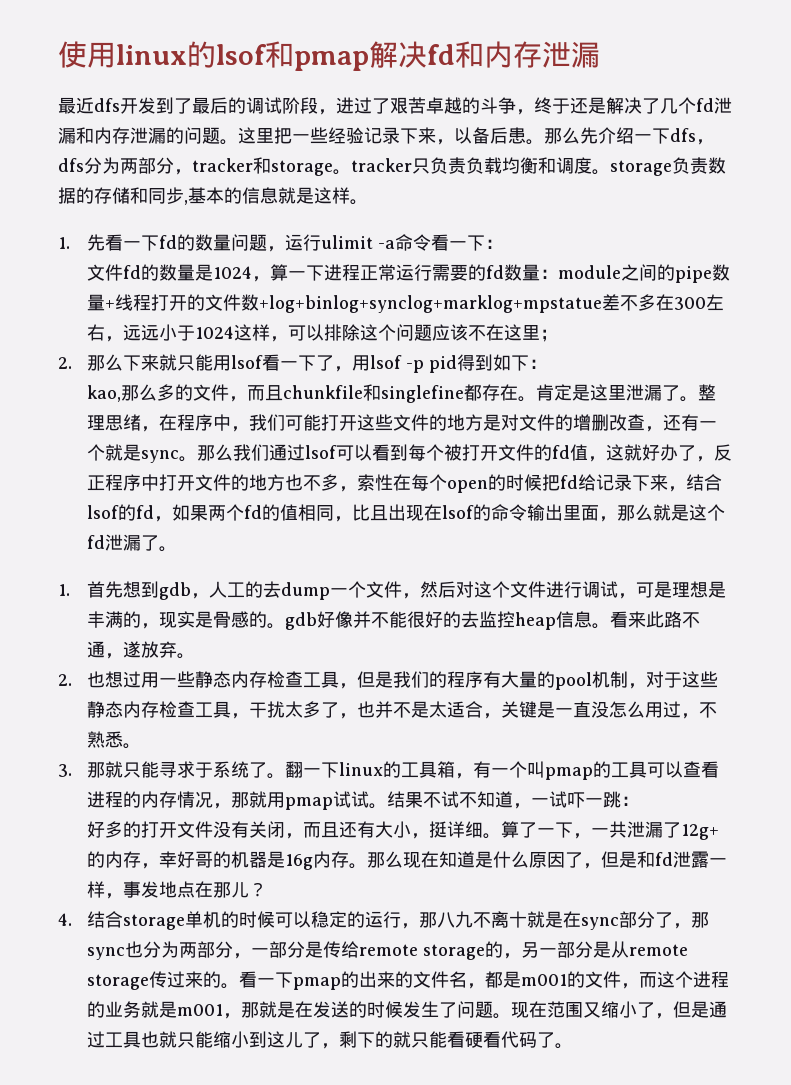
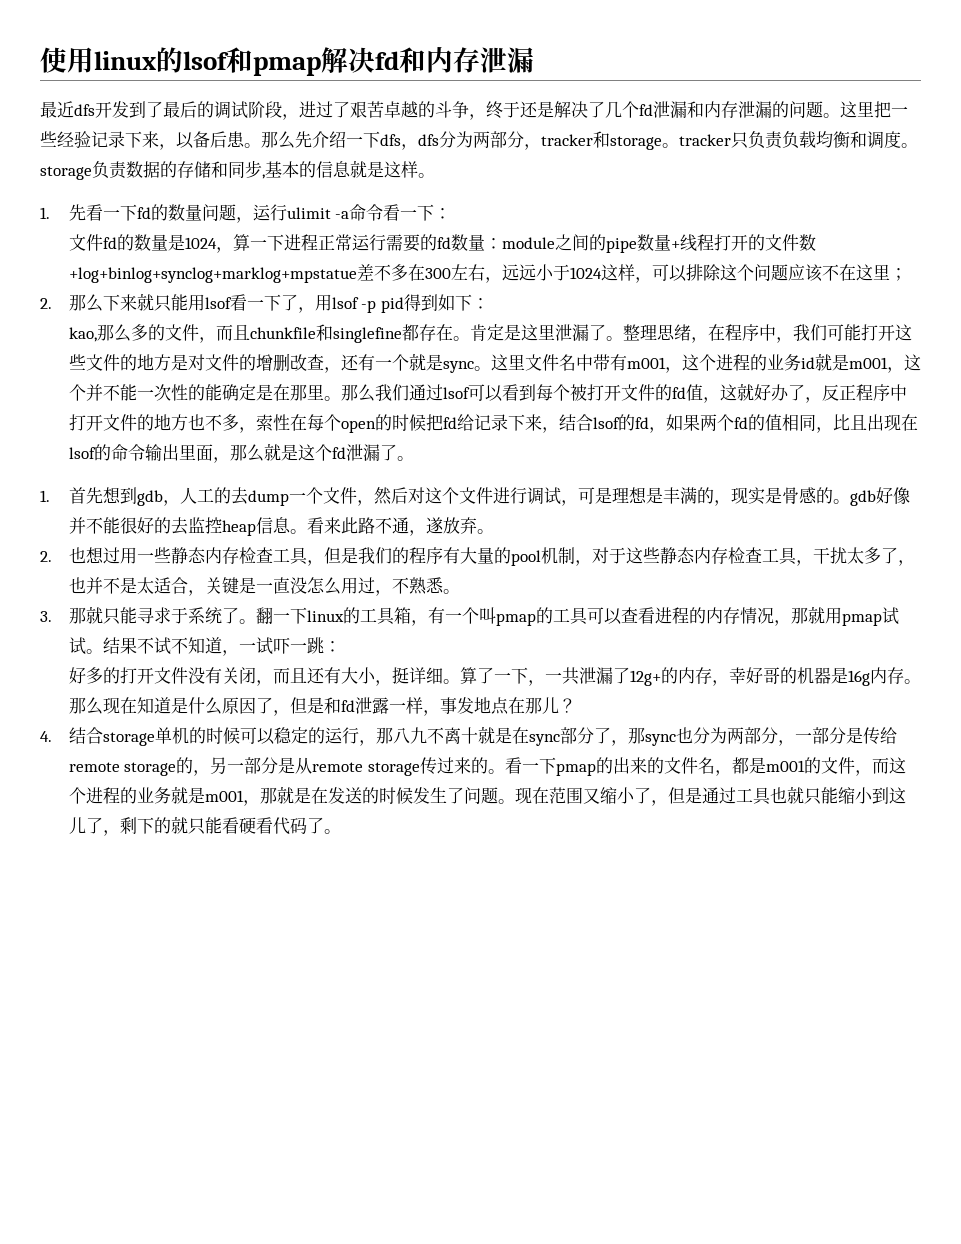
(198, 459) none -> [490,353,921,373] [68,384,341,401] 这里文件名中带有m001，这个进程的业务id就是m001，这个并不能一次性的能确定是在那里。

